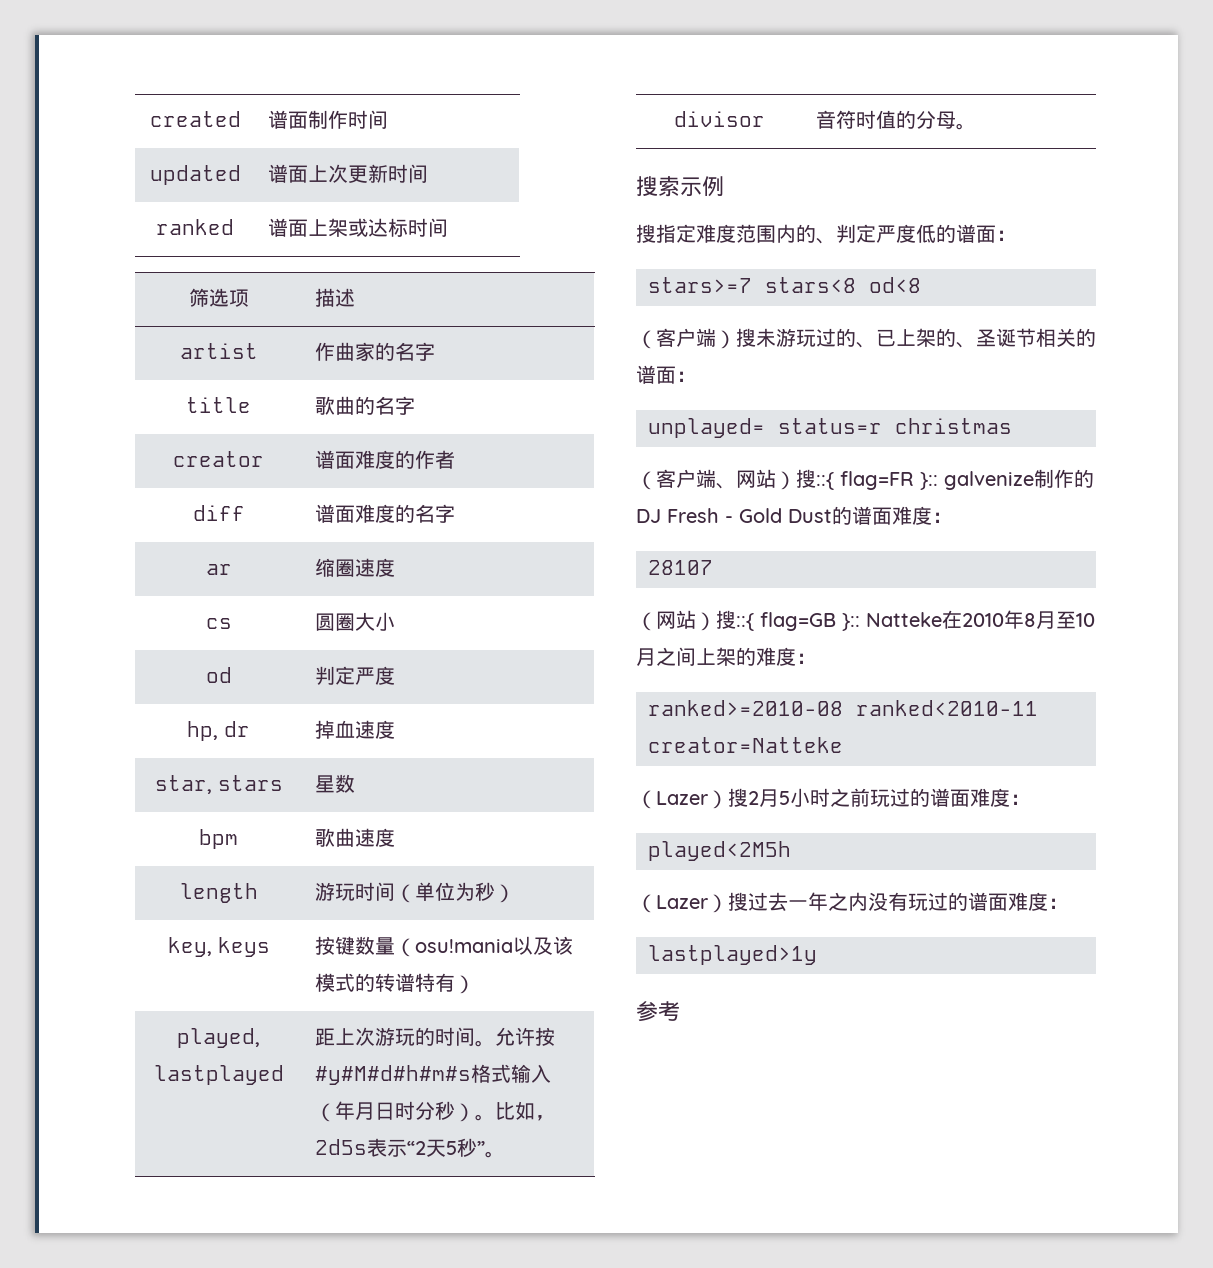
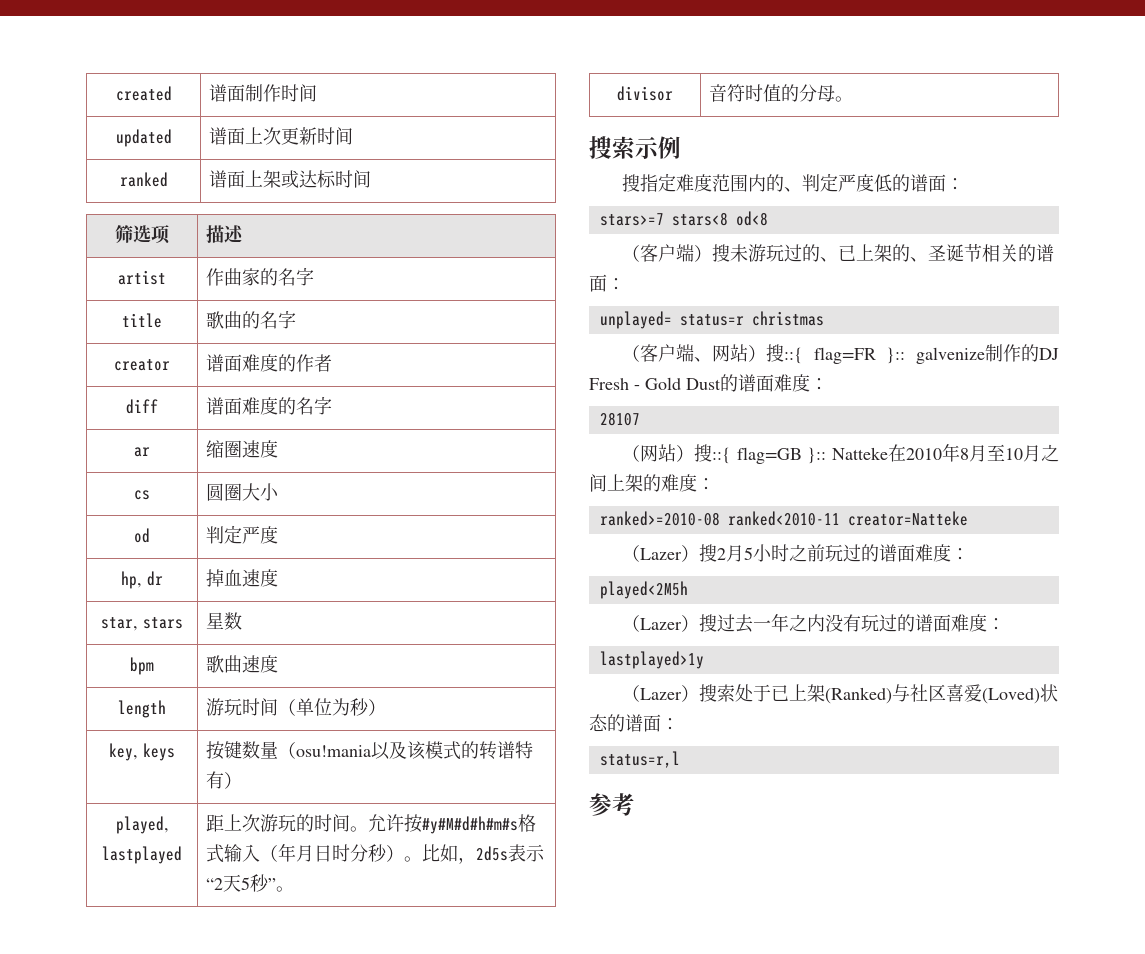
(817, 955) none -> [621,684,1058,704] [589,714,679,732] [599,751,680,768] // （Lazer）搜索处于已上架(Ranked)与社区喜爱(Loved)状态的谱面： // status=r,l

